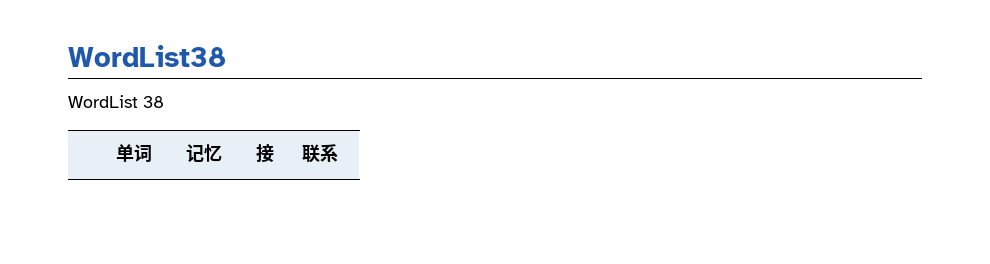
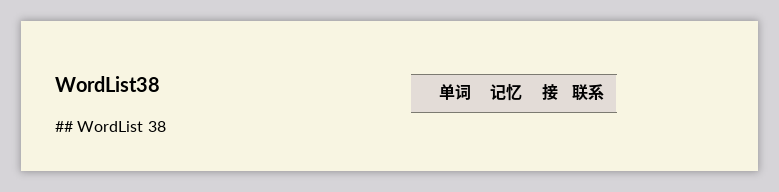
(226, 56) none -> [55,121,73,132] ##

